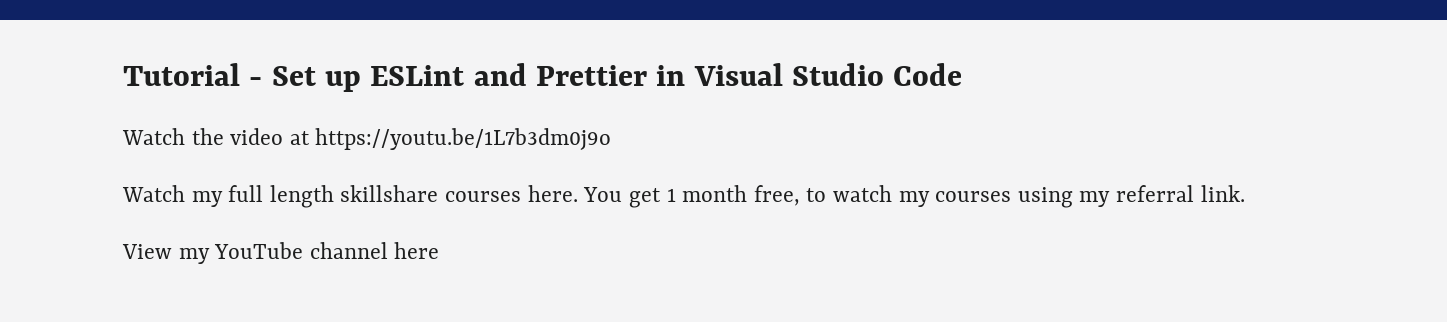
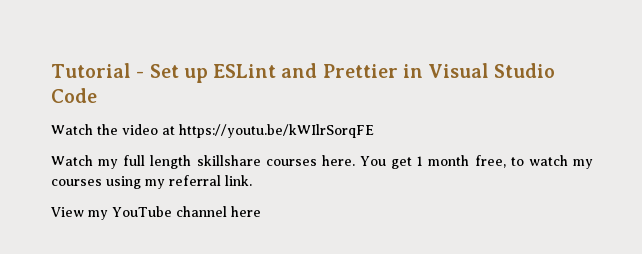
[315,128,612,150] https://youtu.be/1L7b3dm0j9o -> [179,124,374,138] https://youtu.be/kWIlrSorqFE

